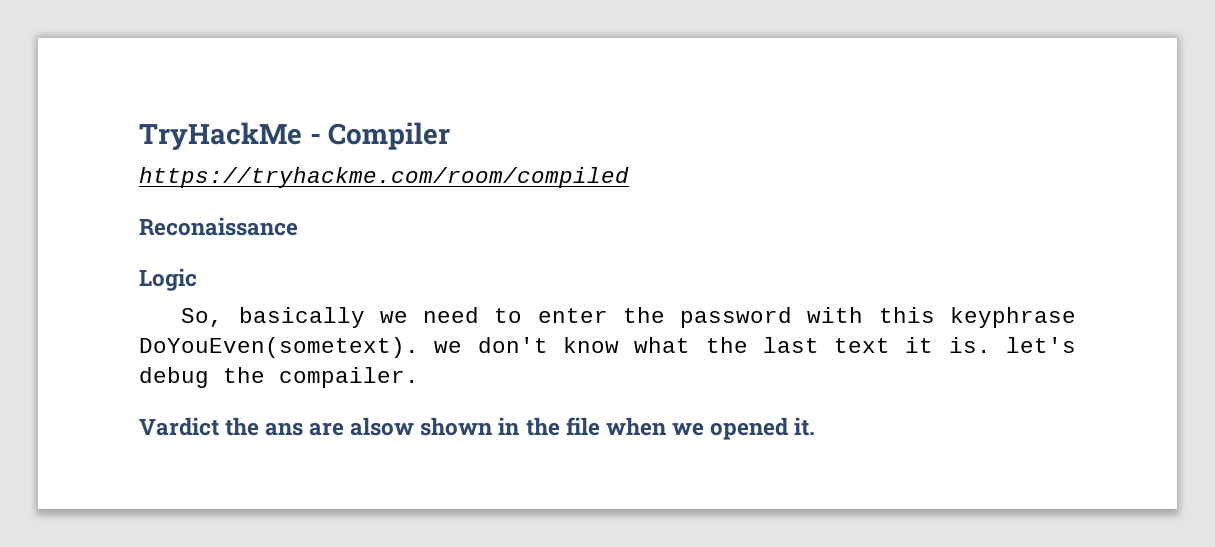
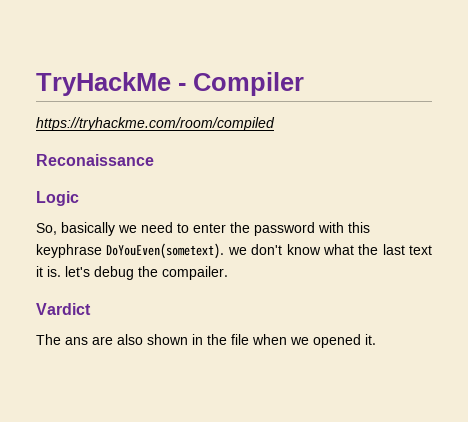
[225,417,260,436] the -> [36,334,61,345] // The
[350,417,415,436] alsow -> [117,334,143,345] also

